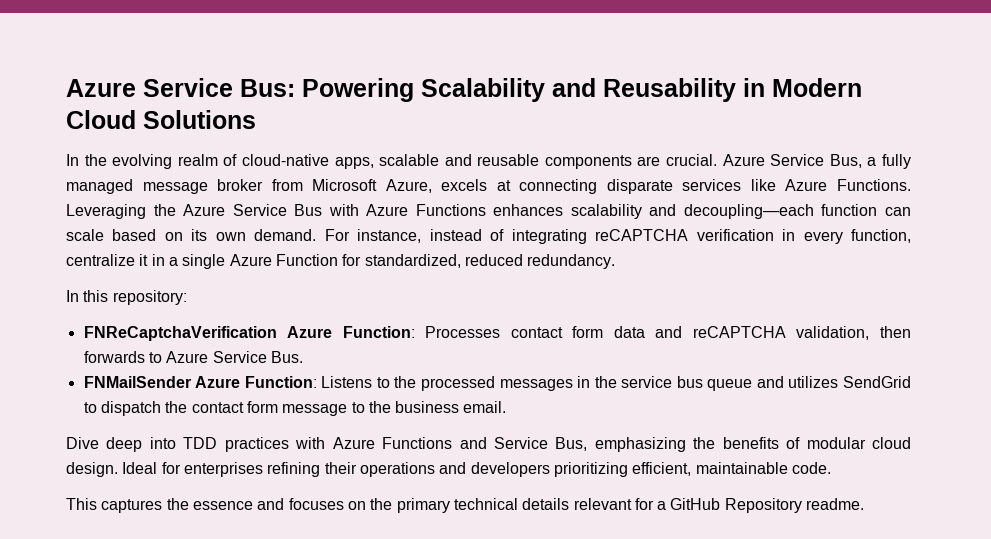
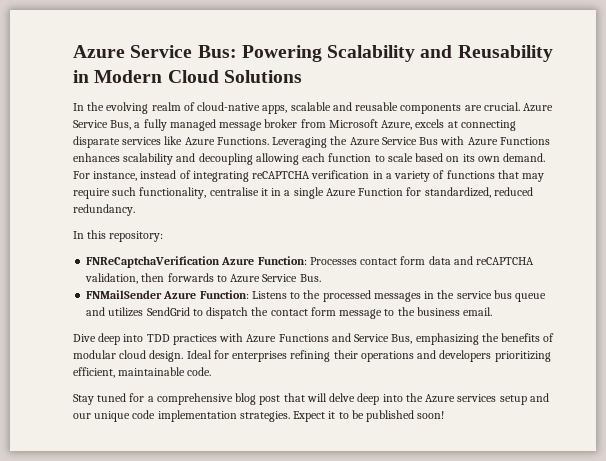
[683,204,912,219] decoupling—each function can -> [198,153,385,165] decoupling allowing each function to
[803,229,912,244] [66,254,135,266] every function, centralize -> [385,170,545,182] [73,187,259,199] a variety of functions that may require such functionality, centralise
[66,498,865,513] This captures the essence and focuses on the primary technical details relevant for a GitHub Repository readme. -> [73,393,549,405] [73,410,445,422] Stay tuned for a comprehensive blog post that will delve deep into the Azure services setup and our unique code implementation strategies. Expect it to be published soon!

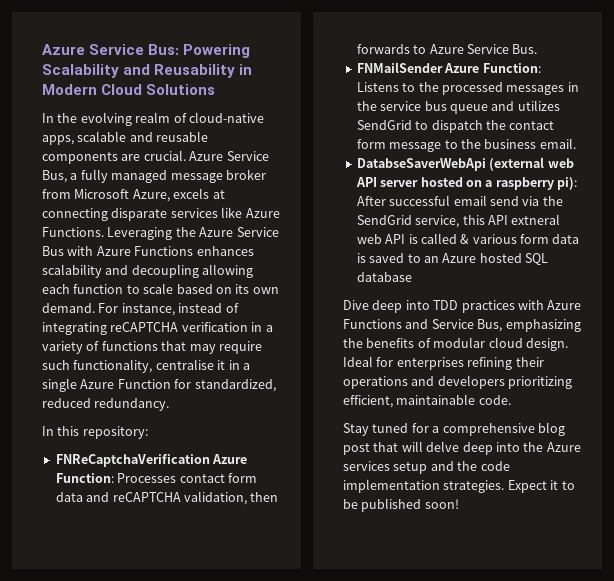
(493, 311) none -> [356,157,574,171] [355,177,577,190] [356,195,563,206] [356,214,561,228] [356,233,580,244] [356,253,548,265] [356,272,412,282] // DatabseSaverWebApi (external web API server hosted on a raspberry pi): After successful email send via the SendGrid service, this API extneral web API is called & various form data is saved to an Azure hosted SQL database
[73,411,131,422] our unique -> [457,461,478,471] the

